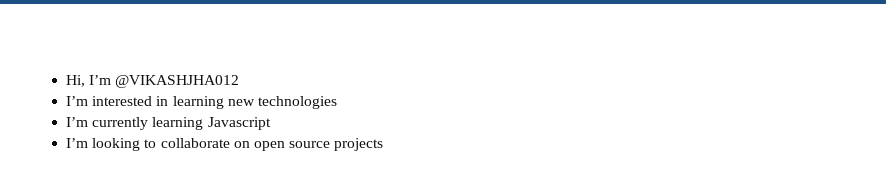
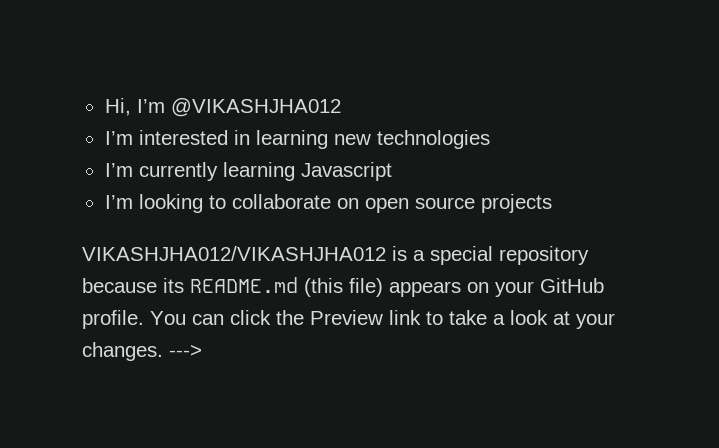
(384, 144) none -> [82,246,589,265] [82,277,604,297] [82,310,615,329] [82,342,202,361] // VIKASHJHA012/VIKASHJHA012 is a special repository because its README.md (this file) appears on your GitHub profile. You can click the Preview link to take a look at your changes. --->

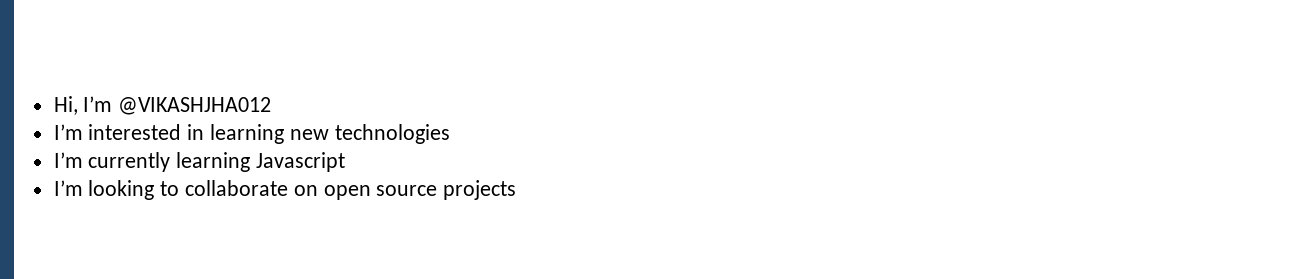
[82,246,589,265] [82,277,604,297] [82,310,615,329] [82,342,202,361] // VIKASHJHA012/VIKASHJHA012 is a special repository because its README.md (this file) appears on your GitHub profile. You can click the Preview link to take a look at your changes. ---> -> (517, 190) none

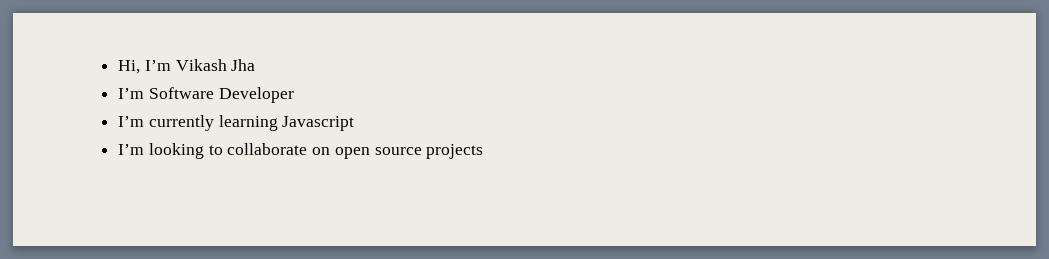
[118,97,272,115] [53,124,450,144] @VIKASHJHA012 // I’m interested in learning new technologies -> [175,59,256,71] [118,87,294,103] Vikash Jha // I’m Software Developer

